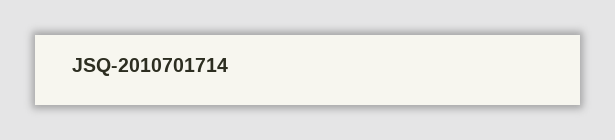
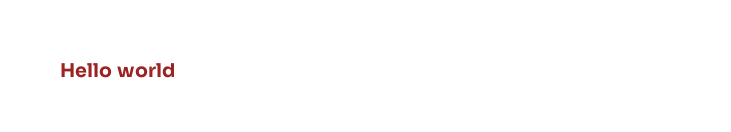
[72,58,228,76] JSQ-2010701714 -> [60,63,176,78] Hello world

